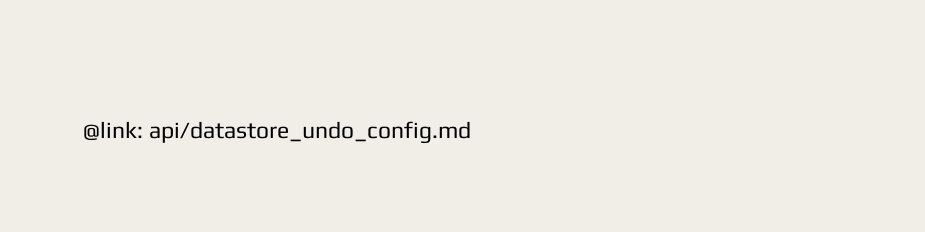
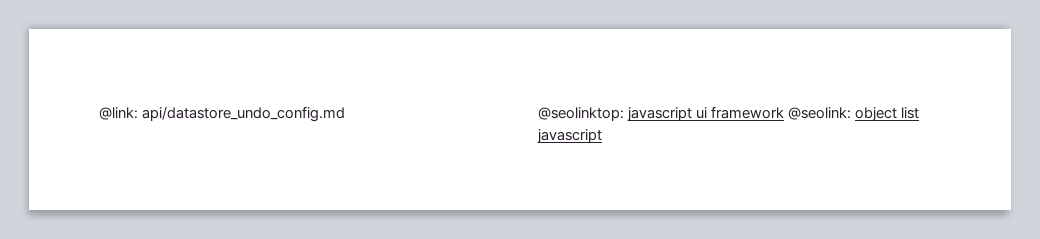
(472, 132) none -> [538,106,920,121] [537,129,602,143] // @seolinktop: javascript ui framework @seolink: object list javascript

